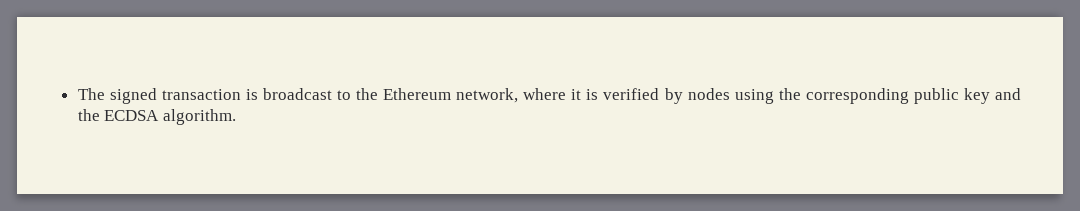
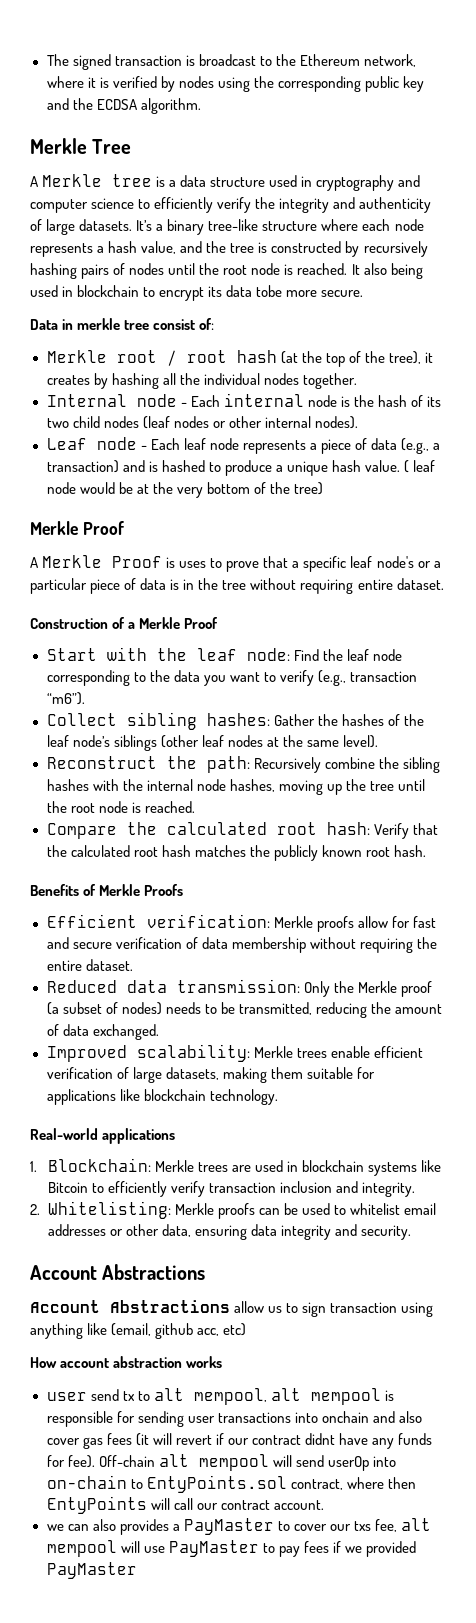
(236, 117) none -> [30,138,132,154] [30,174,421,191] [30,197,432,213] [30,219,424,235] [30,241,428,257] [30,263,423,279] [30,285,364,301] [30,318,215,330] [46,350,433,367] [46,373,357,389] [46,393,441,407] [46,416,358,429] [46,437,441,454] [46,460,436,476] [46,482,323,498] [30,521,124,535] [30,555,441,572] [30,578,444,594] [30,617,219,629] [46,647,402,661] [46,670,417,686] [46,692,85,705] [46,712,424,730] [46,735,378,751] [46,756,440,773] [46,779,426,795] [46,801,195,813] [46,822,438,839] [46,845,426,861] [30,884,184,896] [46,914,436,932] [46,937,437,953] [46,959,133,971] [46,979,432,997] [46,1002,443,1018] [46,1024,159,1040] [46,1044,423,1062] [46,1067,375,1083] [46,1089,278,1105] [30,1128,176,1144] [30,1158,442,1176] [47,1181,416,1197] [30,1201,437,1219] [47,1224,412,1240] [30,1264,206,1280] [30,1300,434,1317] [30,1323,247,1339] [30,1356,223,1368] [46,1388,394,1405] [46,1411,422,1427] [46,1433,433,1449] [46,1454,396,1471] [46,1475,416,1493] [46,1496,324,1514] [46,1518,432,1535] [46,1540,416,1557] [46,1562,137,1579] // Merkle Tree // A Merkle tree is a data structure used in cryptography and computer science to efficiently verify the integrity and authenticity of large datasets. It’s a binary tree-like structure where each node represents a hash value, and the tree is constructed by recursively hashing pairs of nodes until the root node is reached. It also being used in blockchain to encrypt its data tobe more secure. // Data in merkle tree consist of: // Merkle root / root hash (at the top of the tree), it creates by hashing all the individual nodes together. // Internal node - Each internal node is the hash of its two child nodes (leaf nodes or other internal nodes). // Leaf node - Each leaf node represents a piece of data (e.g., a transaction) and is hashed to produce a unique hash value. ( leaf node would be at the very bottom of the tree) // Merkle Proof // A Merkle Proof is uses to prove that a specific leaf node's or a particular piece of data is in the tree without requiring entire dataset. // Construction of a Merkle Proof // Start with the leaf node: Find the leaf node corresponding to the data you want to verify (e.g., transaction “m6”). // Collect sibling hashes: Gather the hashes of the leaf node’s siblings (other leaf nodes at the same level). // Reconstruct the path: Recursively combine the sibling hashes with the internal node hashes, moving up the tree until the root node is reached. // Compare the calculated root hash: Verify that the calculated root hash matches the publicly known root hash. // Benefits of Merkle Proofs // Efficient verification: Merkle proofs allow for fast and secure verification of data membership without requiring the entire dataset. // Reduced data transmission: Only the Merkle proof (a subset of nodes) needs to be transmitted, reducing the amount of data exchanged. // Improved scalability: Merkle trees enable efficient verification of large datasets, making them suitable for applications like blockchain technology. // Real-world applications // 1. Blockchain: Merkle trees are used in blockchain systems like Bitcoin to efficiently verify transaction inclusion and integrity. // 2. Whitelisting: Merkle proofs can be used to whitelist email addresses or other data, ensuring data integrity and security. // Account Abstractions // Account Abstractions allow us to sign transaction using anything like (email, github acc, etc) // How account abstraction works // user send tx to alt mempool, alt mempool is responsible for sending user transactions into onchain and also cover gas fees (it will revert if our contract didnt have any funds for fee). Off-chain alt mempool will send userOp into on-chain to EntyPoints.sol contract, where then EntyPoints will call our contract account. // we can also provides a PayMaster to cover our txs fee, alt mempool will use PayMaster to pay fees if we provided PayMaster

